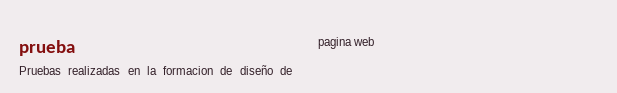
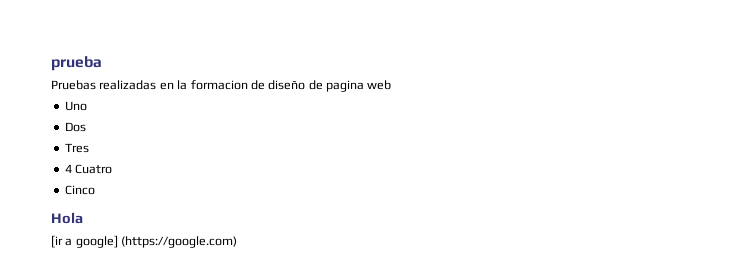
(375, 41) none -> [64,101,87,111] [64,122,86,132] [64,143,89,153] [64,164,113,174] [64,185,95,195] [51,212,83,224] [51,235,238,248] // Uno // Dos // Tres // 4 Cuatro // Cinco // Hola // [ir a google] (https://google.com)

